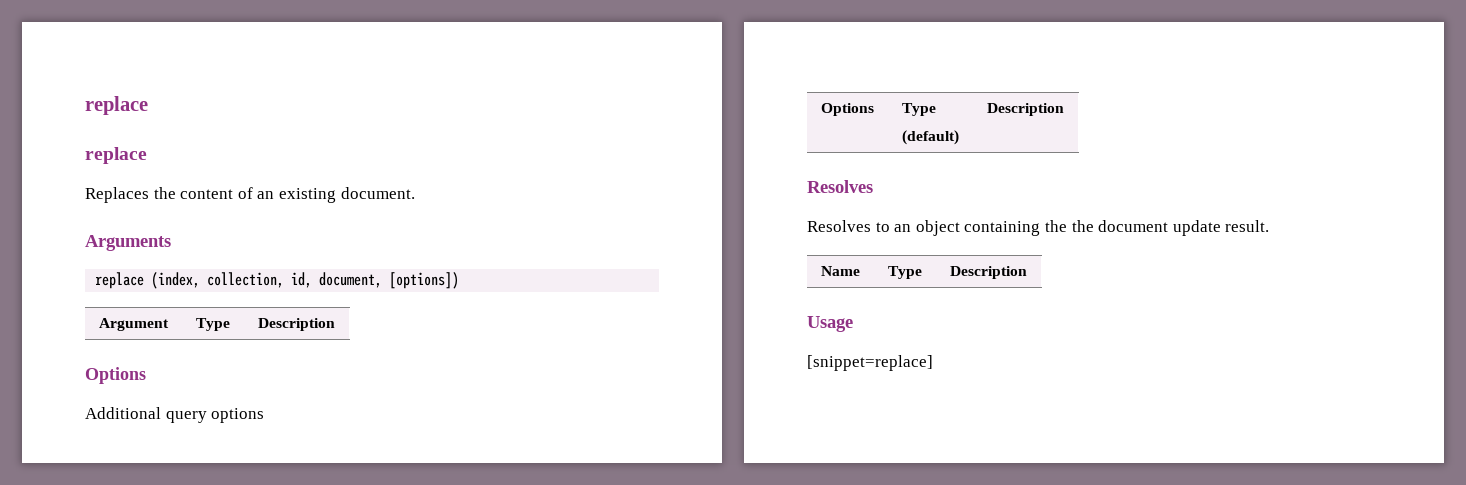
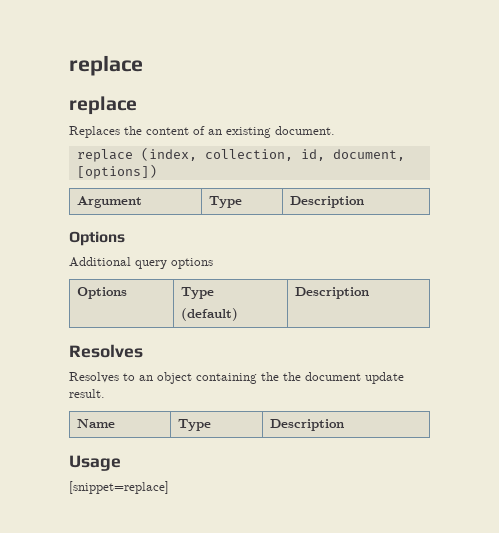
[85,235,171,251] // Arguments -> (335, 130) none

